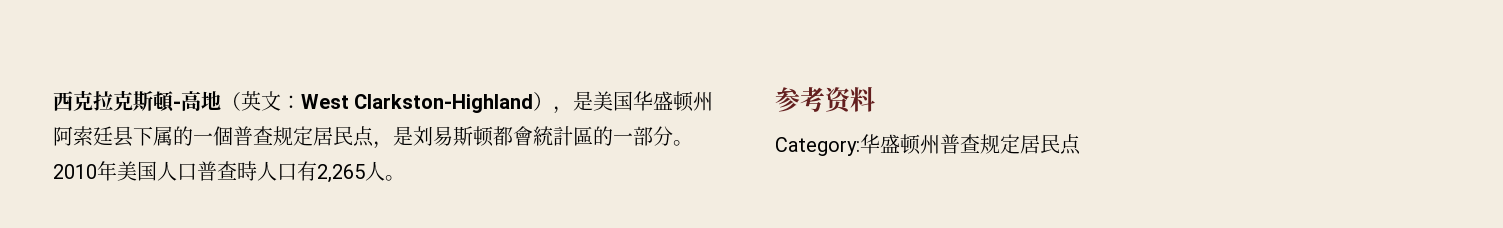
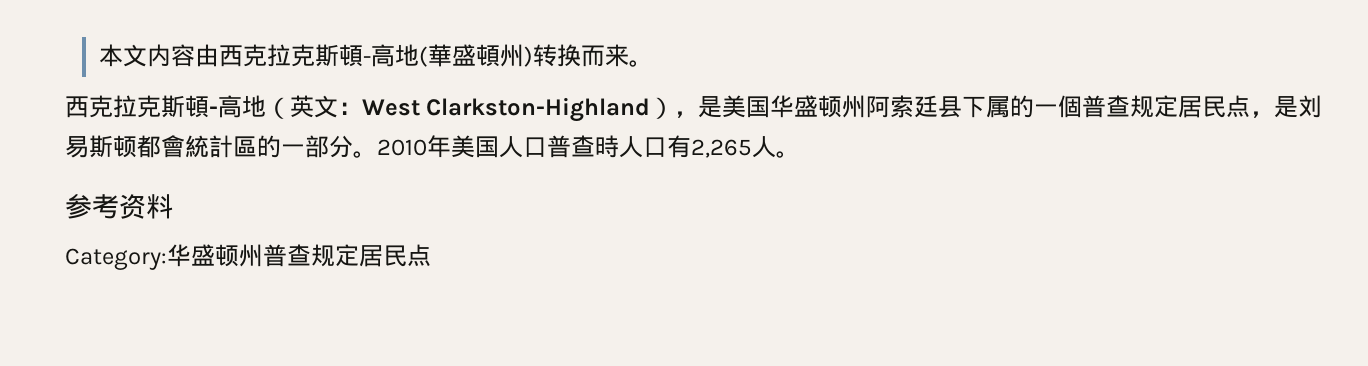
(53, 101) none -> [99,44,654,67] 本文内容由西克拉克斯頓-高地(華盛頓州)转换而来。 //

